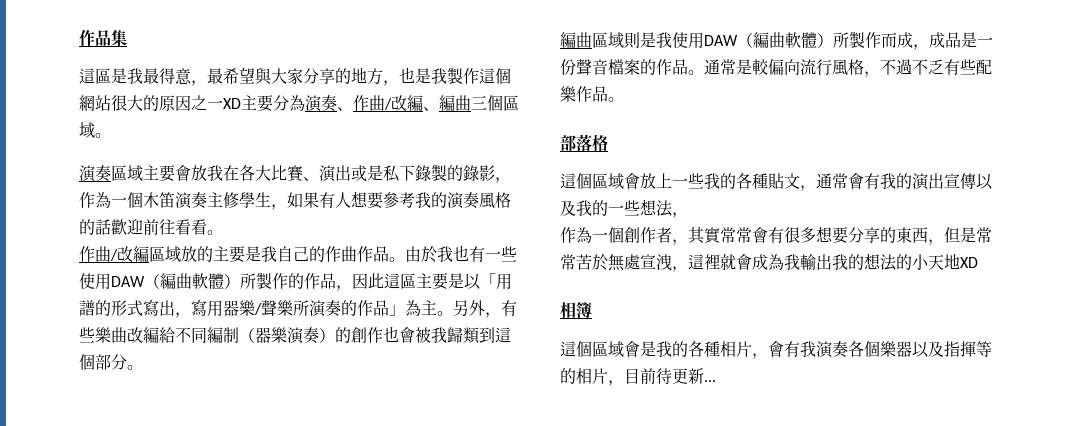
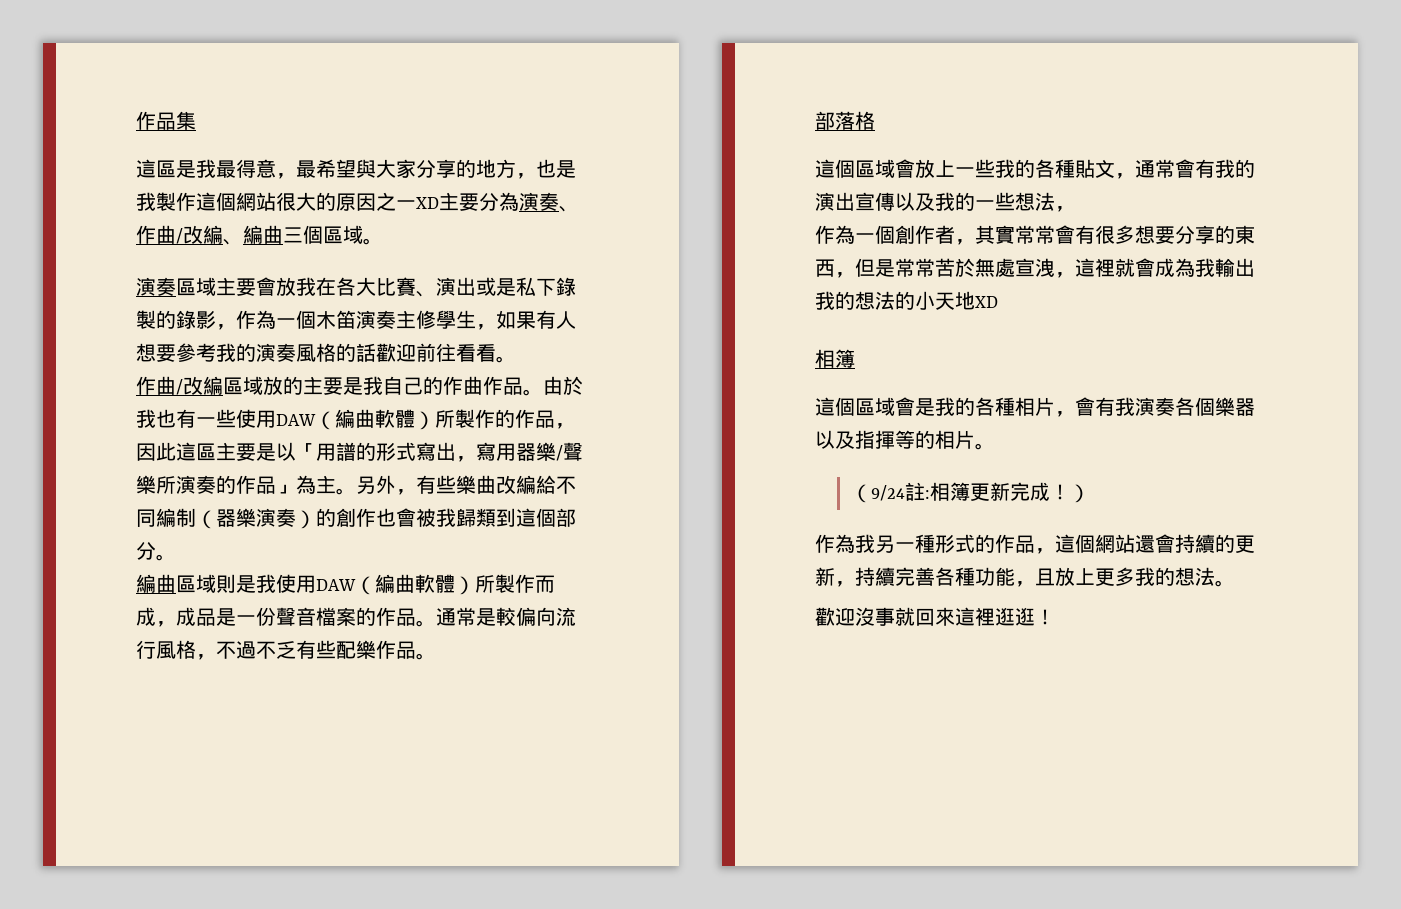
[608,368,716,386] ，目前待更新... -> [975,443,995,450] [850,482,1090,503] [815,534,1255,554] [815,567,1235,587] [815,607,1055,626] 。 // （9/24註:相簿更新完成！） // 作為我另一種形式的作品，這個網站還會持續的更新，持續完善各種功能，且放上更多我的想法。 // 歡迎沒事就回來這裡逛逛！

